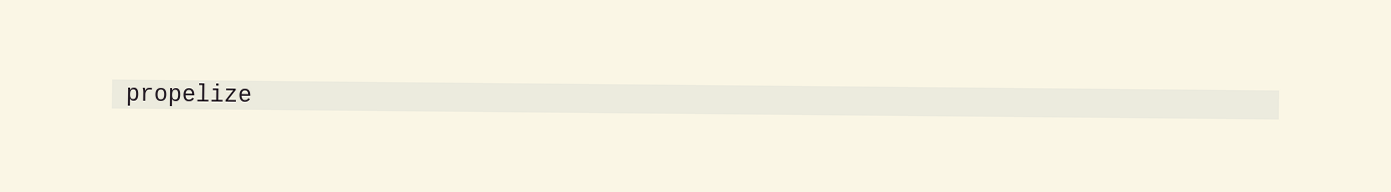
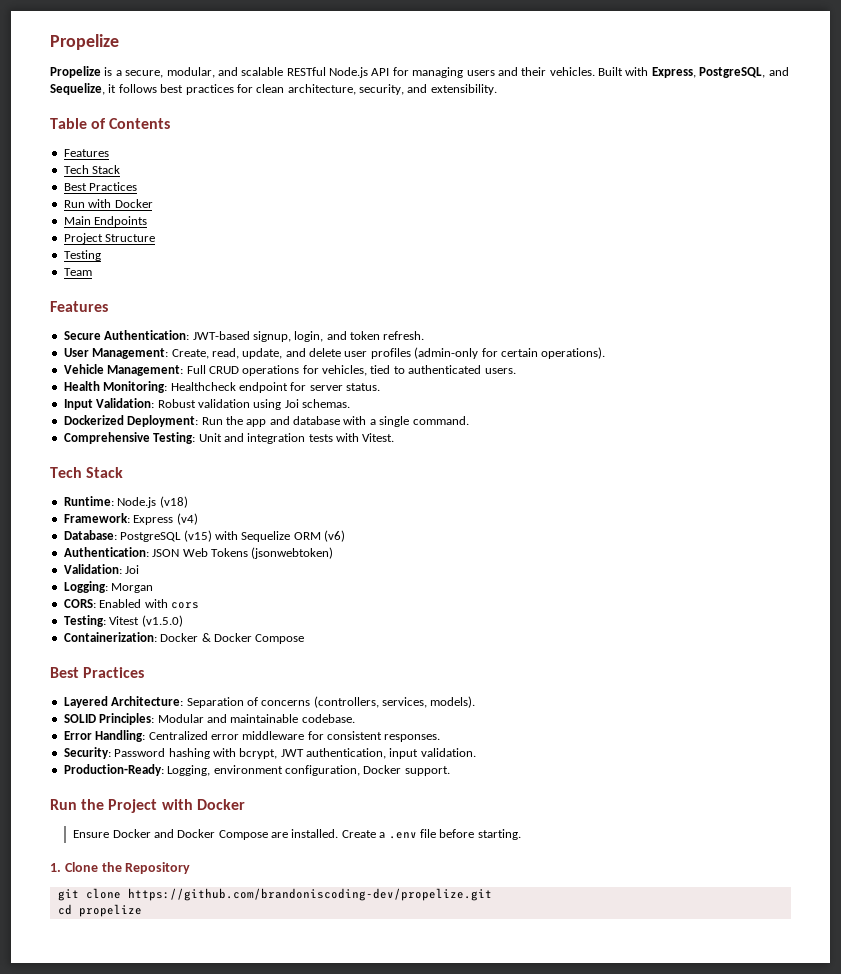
(125, 94) none -> [50,34,119,50] [50,66,789,78] [50,83,497,95] [50,118,171,129] [63,149,109,157] [63,165,121,174] [63,182,138,191] [63,199,153,208] [63,216,148,227] [63,233,156,244] [63,250,101,261] [63,268,92,276] [50,301,108,312] [63,330,425,342] [63,347,606,359] [63,364,516,376] [63,381,380,393] [63,398,350,410] [63,415,469,427] [63,432,395,444] [50,467,124,478] [63,496,188,508] [63,513,198,525] [63,530,345,542] [63,547,334,559] [63,564,140,574] [63,581,154,593] [63,599,199,609] [63,615,183,627] [63,632,305,644] [50,667,145,678] [63,696,476,708] [63,713,355,725] [63,730,441,742] [63,747,476,759] [63,764,450,776] [50,799,245,813] [73,829,521,840] [50,862,191,874] [57,888,492,901] [57,904,72,915] Propelize // Propelize is a secure, modular, and scalable RESTful Node.js API for managing users and their vehicles. Built with Express, PostgreSQL, and Sequelize, it follows best practices for clean architecture, security, and extensibility. // Table of Contents // Features // Tech Stack // Best Practices // Run with Docker // Main Endpoints // Project Structure // Testing // Team // Features // Secure Authentication: JWT-based signup, login, and token refresh. // User Management: Create, read, update, and delete user profiles (admin-only for certain operations). // Vehicle Management: Full CRUD operations for vehicles, tied to authenticated users. // Health Monitoring: Healthcheck endpoint for server status. // Input Validation: Robust validation using Joi schemas. // Dockerized Deployment: Run the app and database with a single command. // Comprehensive Testing: Unit and integration tests with Vitest. // Tech Stack // Runtime: Node.js (v18) // Framework: Express (v4) // Database: PostgreSQL (v15) with Sequelize ORM (v6) // Authentication: JSON Web Tokens (jsonwebtoken) // Validation: Joi // Logging: Morgan // CORS: Enabled with cors // Testing: Vitest (v1.5.0) // Containerization: Docker & Docker Compose // Best Practices // Layered Architecture: Separation of concerns (controllers, services, models). // SOLID Principles: Modular and maintainable codebase. // Error Handling: Centralized error middleware for consistent responses. // Security: Password hashing with bcrypt, JWT authentication, input validation. // Production-Ready: Logging, environment configuration, Docker support. // Run the Project with Docker // Ensure Docker and Docker Compose are installed. Create a .env file before starting. // 1. Clone the Repository // git clone https://github.com/brandoniscoding-dev/propelize.git // cd

